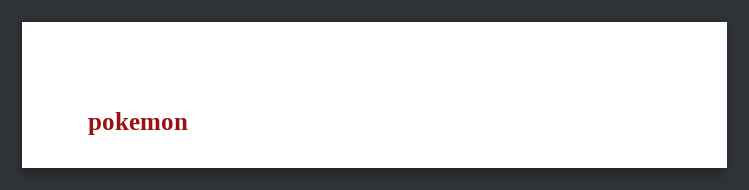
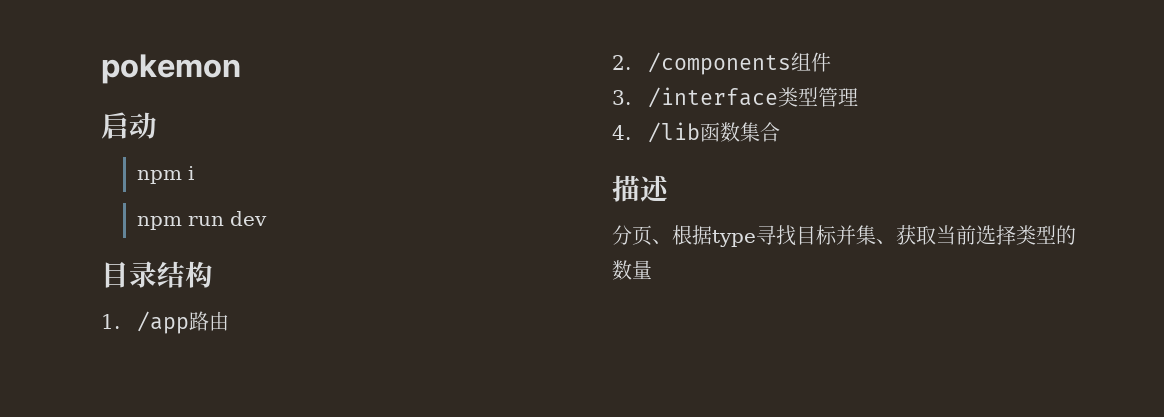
(188, 123) none -> [101,112,157,139] [137,166,195,184] [137,211,268,230] [101,261,213,288] [101,311,230,334] [612,52,832,75] [612,87,859,108] [612,122,781,143] [612,175,670,202] [612,225,1076,247] [612,260,652,280] // 启动 // npm i // npm run dev // 目录结构 // 1. /app路由 // 2. /components组件 // 3. /interface类型管理 // 4. /lib函数集合 // 描述 // 分页、根据type寻找目标并集、获取当前选择类型的数量

